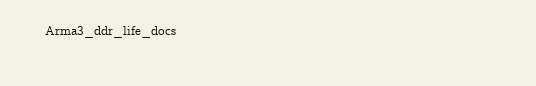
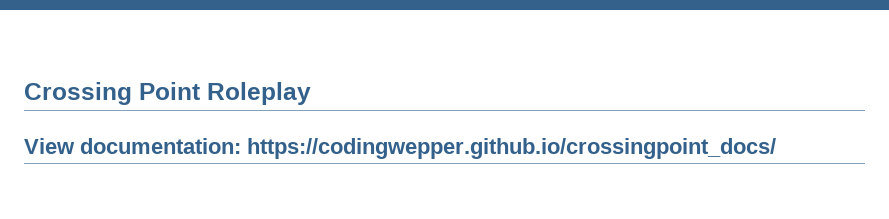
[45,26,176,38] Arma3_ddr_life_docs -> [24,82,311,105] [24,138,776,159] Crossing Point Roleplay // View documentation: https://codingwepper.github.io/crossingpoint_docs/

